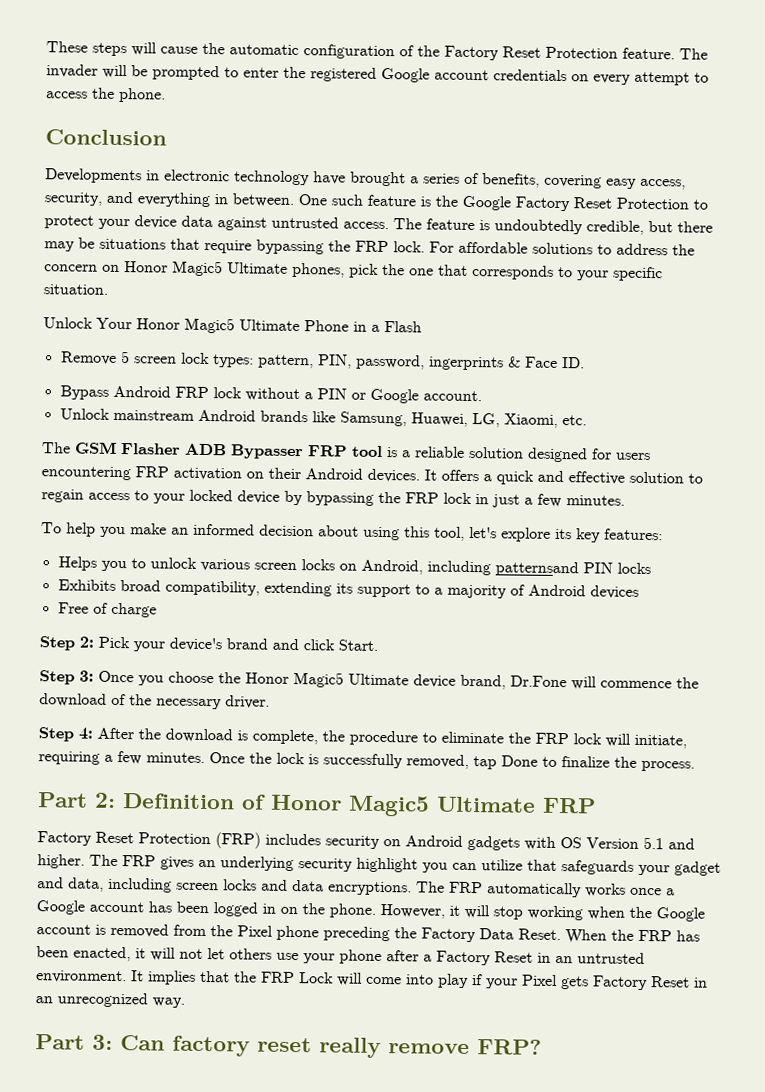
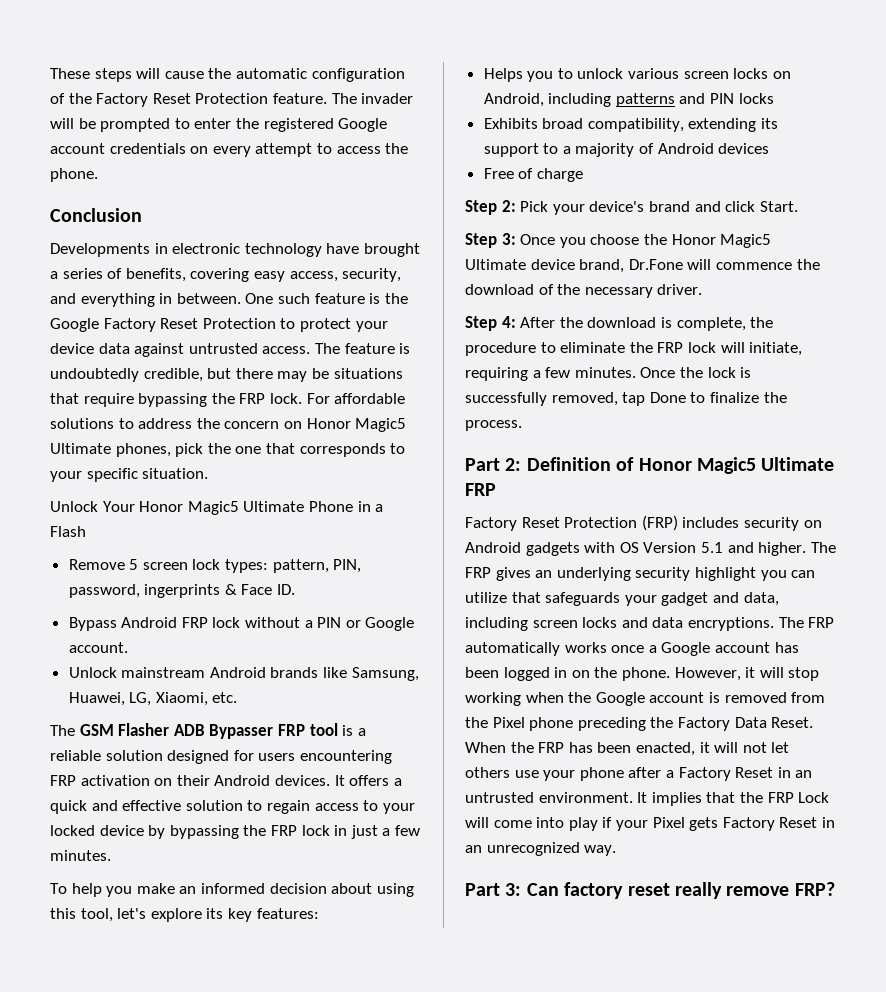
[494,561,579,577] patternsand -> [615,93,706,107] patterns and

